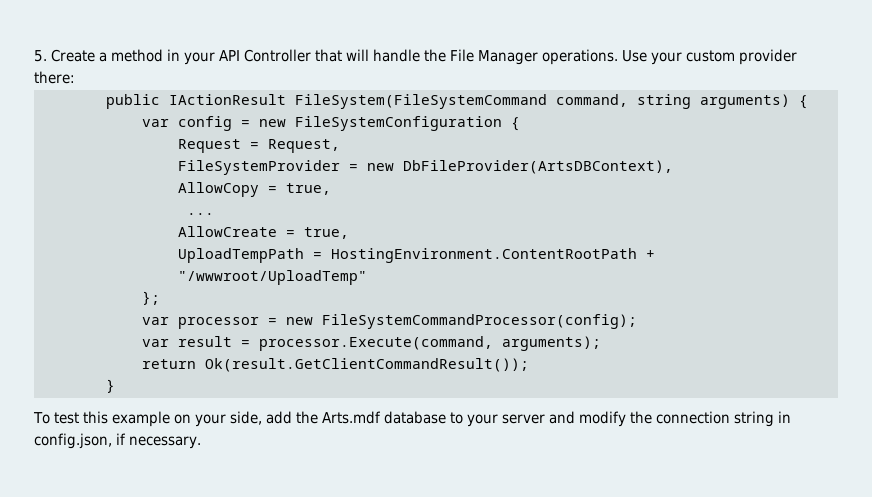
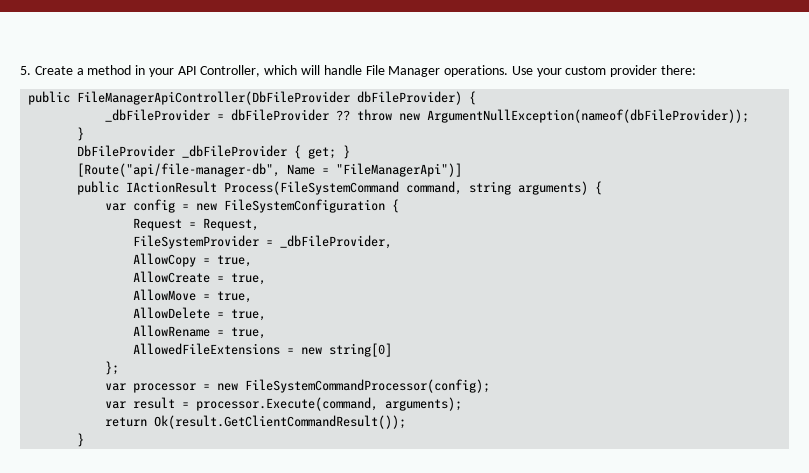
[244,49,342,62] Controller that -> [200,65,298,77] Controller, which
[424,49,446,62] the -> (362, 70) none
(75, 77) none -> [28,91,477,105] [105,109,750,123] [77,127,85,141] [77,145,351,159] [77,163,463,177] // public FileManagerApiController(DbFileProvider dbFileProvider) { // _dbFileProvider = dbFileProvider ?? throw new ArgumentNullException(nameof(dbFileProvider)); // } // DbFileProvider _dbFileProvider { get; } // [Route("api/file-manager-db", Name = "FileManagerApi")]
[294,94,547,109] FileSystem(FileSystemCommand -> [224,181,400,195] Process(FileSystemCommand
[366,160,673,174] new DbFileProvider(ArtsDBContext), -> [280,235,393,249] _dbFileProvider,
[186,213,214,215] // ... -> (253, 261) none
[177,248,655,263] [177,270,367,285] UploadTempPath = HostingEnvironment.ContentRootPath + "/wwwroot/UploadTemp" -> [133,289,253,303] [133,307,267,321] [133,325,267,339] [133,343,393,357] AllowMove = true, // AllowDelete = true, // AllowRename = true, // AllowedFileExtensions = new string[0]
[33,411,791,427] [34,433,201,449] // To test this example on your side, add the Arts.mdf database to your server and modify the connection string in config.json, if necessary. -> (85, 440) none

